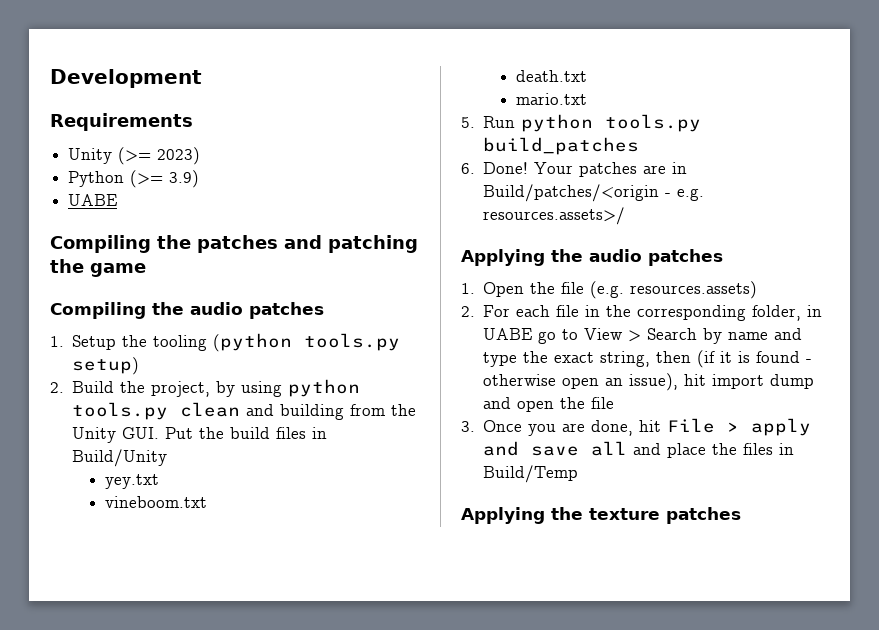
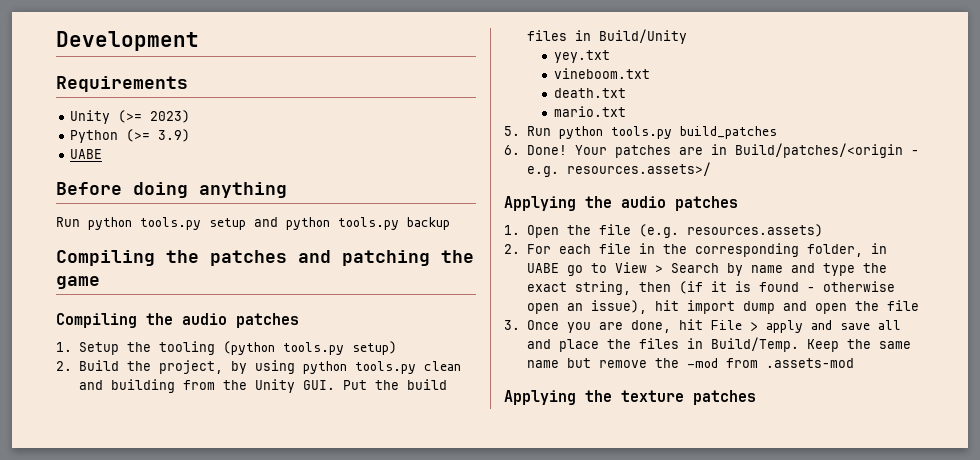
(118, 200) none -> [56,182,287,198] [56,217,450,230] // Before doing anything // Run python tools.py setup and python tools.py backup
[483,465,579,483] Build/Temp -> [710,337,911,352] [526,358,854,368] Build/Temp. Keep the same name but remove the -mod from .assets-mod

